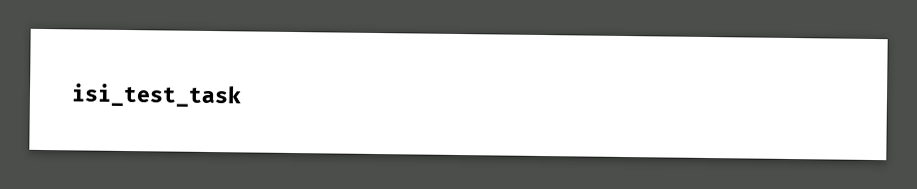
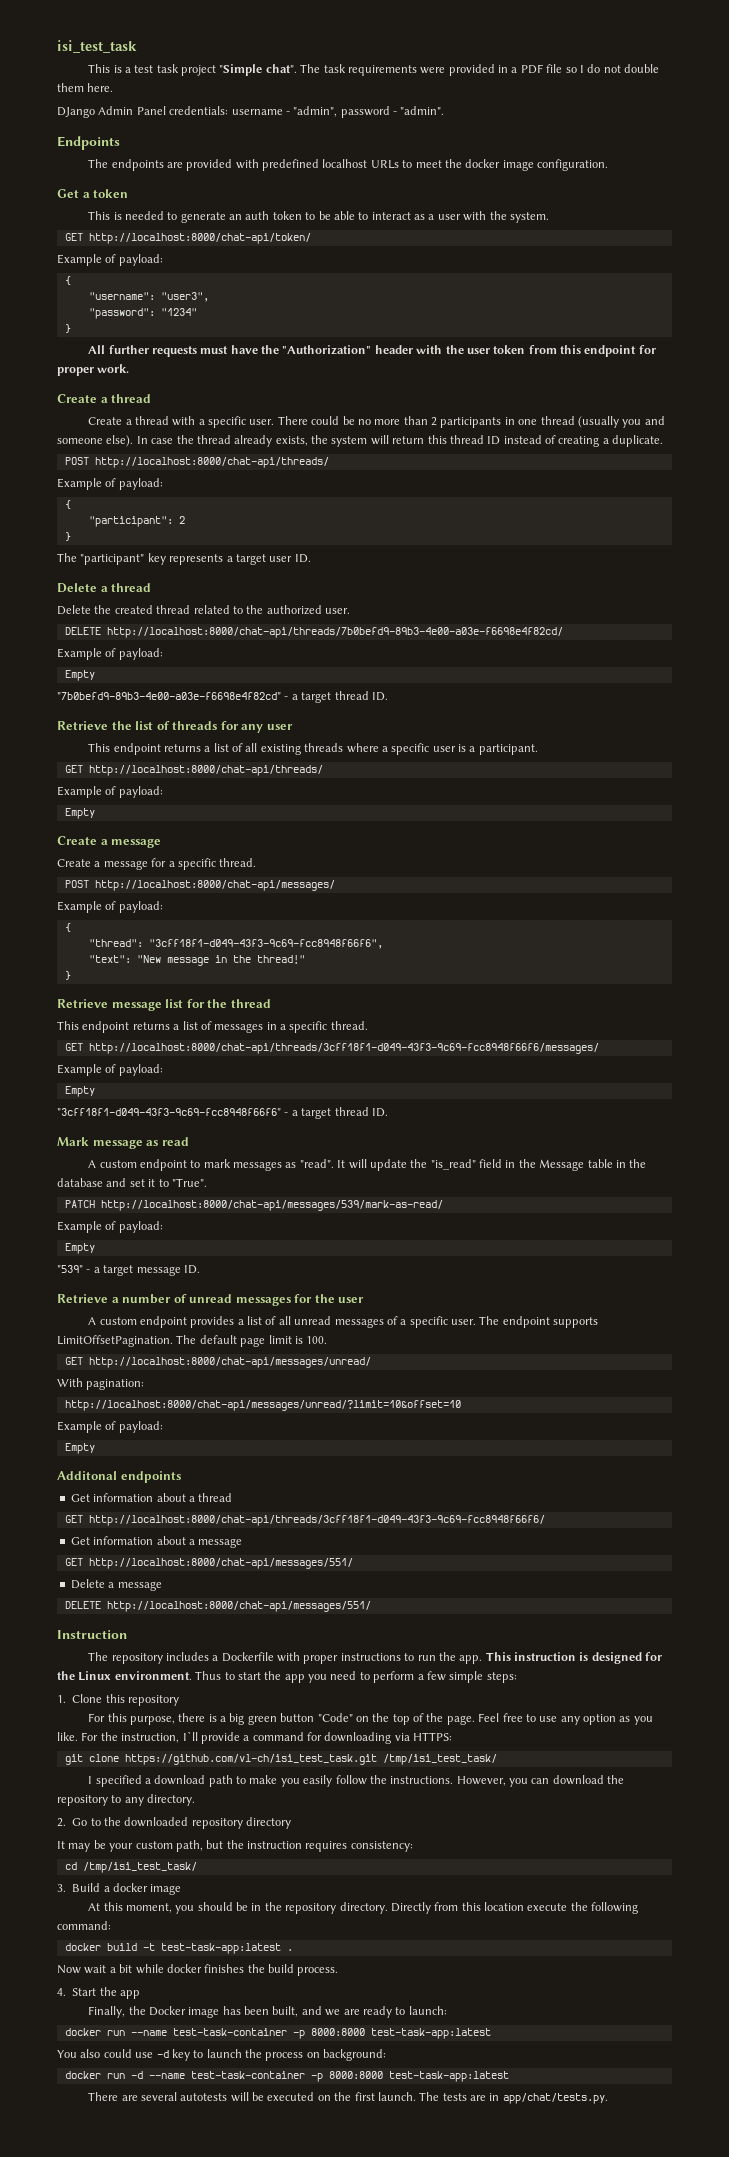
(242, 95) none -> [88,64,660,76] [57,83,114,92] [57,106,445,118] [57,136,120,150] [88,159,609,171] [57,189,129,198] [88,211,549,223] [64,233,311,244] [57,254,163,266] [64,276,71,285] [88,292,209,302] [88,308,197,319] [64,324,71,333] [88,345,656,357] [57,364,130,376] [57,394,152,403] [88,416,665,428] [57,435,664,447] [64,457,329,468] [57,478,163,490] [64,500,71,509] [88,516,185,527] [64,532,71,541] [57,553,311,565] [57,583,152,593] [57,605,350,615] [64,627,563,638] [57,648,163,660] [64,670,95,681] [57,691,388,703] [57,721,293,733] [88,743,538,755] [64,765,323,776] [57,786,163,798] [64,808,95,819] [57,836,162,848] [57,858,257,870] [64,880,335,891] [57,901,163,913] [64,923,71,932] [88,939,383,949] [88,955,305,966] [64,971,71,980] [57,999,271,1011] [57,1021,368,1033] [64,1043,599,1054] [57,1064,163,1076] [64,1086,95,1097] [57,1107,388,1119] [57,1137,189,1149] [88,1159,647,1171] [57,1178,207,1187] [64,1200,443,1211] [57,1221,163,1233] [64,1243,95,1254] [57,1265,200,1276] [57,1294,365,1306] [88,1316,599,1328] [57,1335,328,1347] [64,1357,371,1368] [57,1378,145,1390] [64,1400,461,1411] [57,1421,163,1433] [64,1443,95,1454] [57,1471,181,1483] [70,1493,233,1502] [64,1515,545,1526] [70,1536,243,1548] [64,1558,353,1569] [70,1579,162,1591] [64,1601,371,1612] [57,1630,127,1639] [88,1652,663,1664] [57,1671,517,1683] [57,1694,179,1706] [88,1713,653,1725] [57,1731,453,1744] [64,1754,497,1765] [88,1775,625,1787] [57,1794,196,1806] [57,1817,292,1829] [57,1840,413,1852] [64,1862,197,1873] [57,1883,182,1895] [88,1902,639,1914] [57,1921,111,1930] [64,1943,293,1954] [57,1964,339,1976] [57,1987,140,1999] [88,2006,447,2018] [64,2028,491,2039] [57,2049,387,2061] [64,2071,509,2082] [88,2092,608,2104] // This is a test task project "Simple chat". The task requirements were provided in a PDF file so I do not double them here. // DJango Admin Panel credentials: username - "admin", password - "admin". // Endpoints // The endpoints are provided with predefined localhost URLs to meet the docker image configuration. // Get a token // This is needed to generate an auth token to be able to interact as a user with the system. // GET http://localhost:8000/chat-api/token/ // Example of payload: // { // "username": "user3", // "password": "1234" // } // All further requests must have the "Authorization" header with the user token from this endpoint for proper work. // Create a thread // Create a thread with a specific user. There could be no more than 2 participants in one thread (usually you and someone else). In case the thread already exists, the system will return this thread ID instead of creating a duplicate. // POST http://localhost:8000/chat-api/threads/ // Example of payload: // { // "participant": 2 // } // The "participant" key represents a target user ID. // Delete a thread // Delete the created thread related to the authorized user. // DELETE http://localhost:8000/chat-api/threads/7b0befd9-89b3-4e00-a03e-f6698e4f82cd/ // Example of payload: // Empty // "7b0befd9-89b3-4e00-a03e-f6698e4f82cd" - a target thread ID. // Retrieve the list of threads for any user // This endpoint returns a list of all existing threads where a specific user is a participant. // GET http://localhost:8000/chat-api/threads/ // Example of payload: // Empty // Create a message // Create a message for a specific thread. // POST http://localhost:8000/chat-api/messages/ // Example of payload: // { // "thread": "3cff18f1-d049-43f3-9c69-fcc8948f66f6", // "text": "New message in the thread!" // } // Retrieve message list for the thread // This endpoint returns a list of messages in a specific thread. // GET http://localhost:8000/chat-api/threads/3cff18f1-d049-43f3-9c69-fcc8948f66f6/messages/ // Example of payload: // Empty // "3cff18f1-d049-43f3-9c69-fcc8948f66f6" - a target thread ID. // Mark message as read // A custom endpoint to mark messages as "read". It will update the "is_read" field in the Message table in the database and set it to "True". // PATCH http://localhost:8000/chat-api/messages/539/mark-as-read/ // Example of payload: // Empty // "539" - a target message ID. // Retrieve a number of unread messages for the user // A custom endpoint provides a list of all unread messages of a specific user. The endpoint supports LimitOffsetPagination. The default page limit is 100. // GET http://localhost:8000/chat-api/messages/unread/ // With pagination: // http://localhost:8000/chat-api/messages/unread/?limit=10&offset=10 // Example of payload: // Empty // Additonal endpoints // Get information about a thread // GET http://localhost:8000/chat-api/threads/3cff18f1-d049-43f3-9c69-fcc8948f66f6/ // Get information about a message // GET http://localhost:8000/chat-api/messages/551/ // Delete a message // DELETE http://localhost:8000/chat-api/messages/551/ // Instruction // The repository includes a Dockerfile with proper instructions to run the app. This instruction is designed for the Linux environment. Thus to start the app you need to perform a few simple steps: // 1. Clone this repository // For this purpose, there is a big green button "Code" on the top of the page. Feel free to use any option as you like. For the instruction, I`ll provide a command for downloading via HTTPS: // git clone https://github.com/vl-ch/isi_test_task.git /tmp/isi_test_task/ // I specified a download path to make you easily follow the instructions. However, you can download the repository to any directory. // 2. Go to the downloaded repository directory // It may be your custom path, but the instruction requires consistency: // cd /tmp/isi_test_task/ // 3. Build a docker image // At this moment, you should be in the repository directory. Directly from this location execute the following command: // docker build -t test-task-app:latest . // Now wait a bit while docker finishes the build process. // 4. Start the app // Finally, the Docker image has been built, and we are ready to launch: // docker run --name test-task-container -p 8000:8000 test-task-app:latest // You also could use -d key to launch the process on background: // docker run -d --name test-task-container -p 8000:8000 test-task-app:latest // There are several autotests will be executed on the first launch. The tests are in app/chat/tests.py.

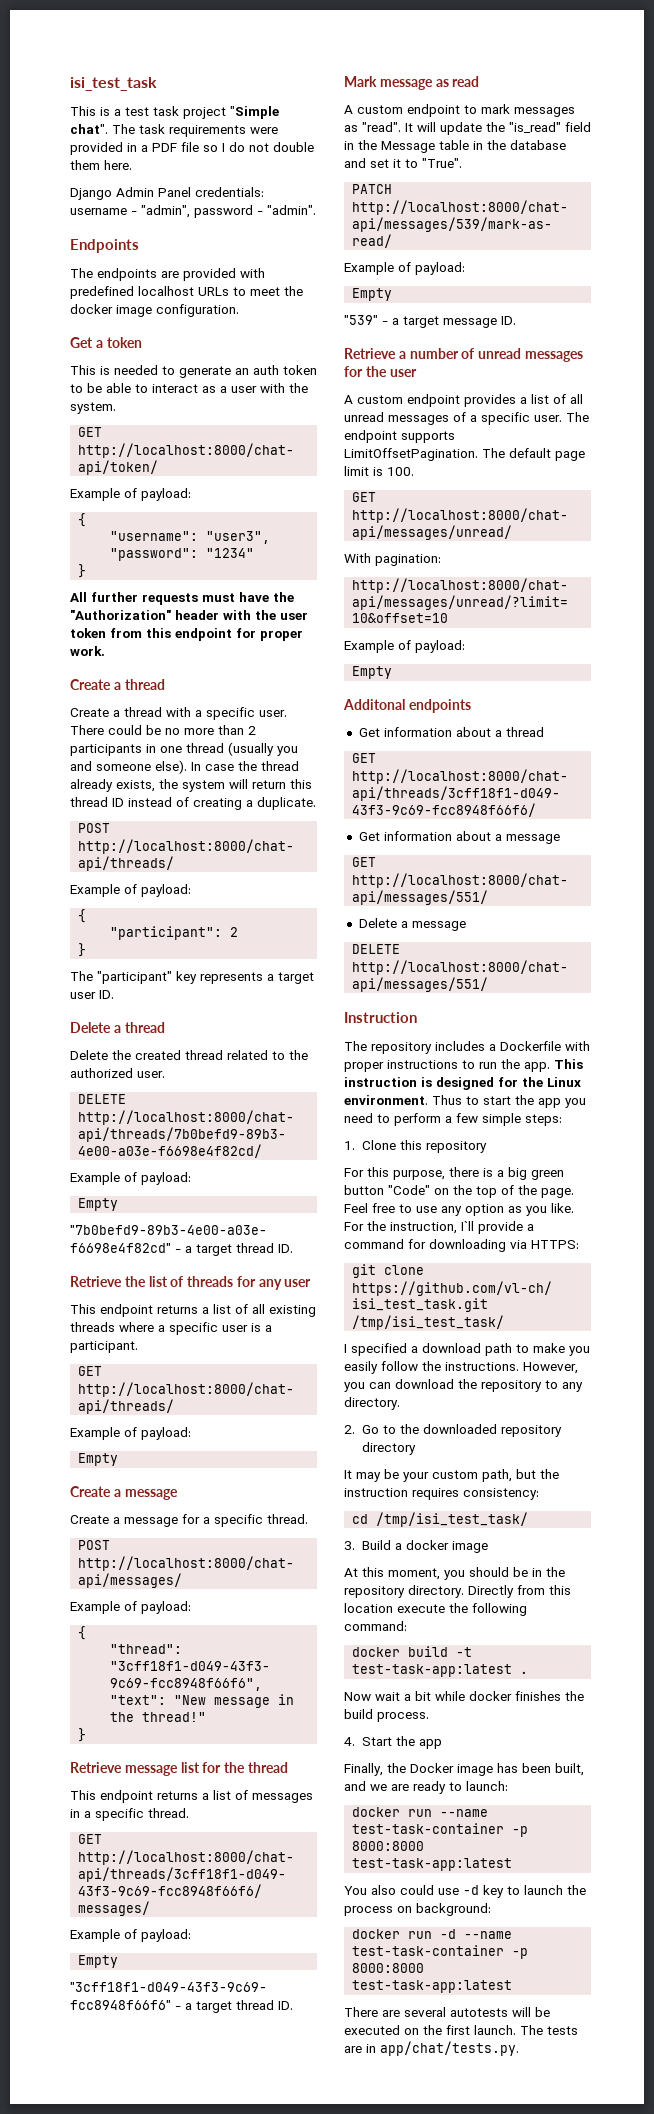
[57,107,95,118] DJango -> [70,188,112,200] Django

